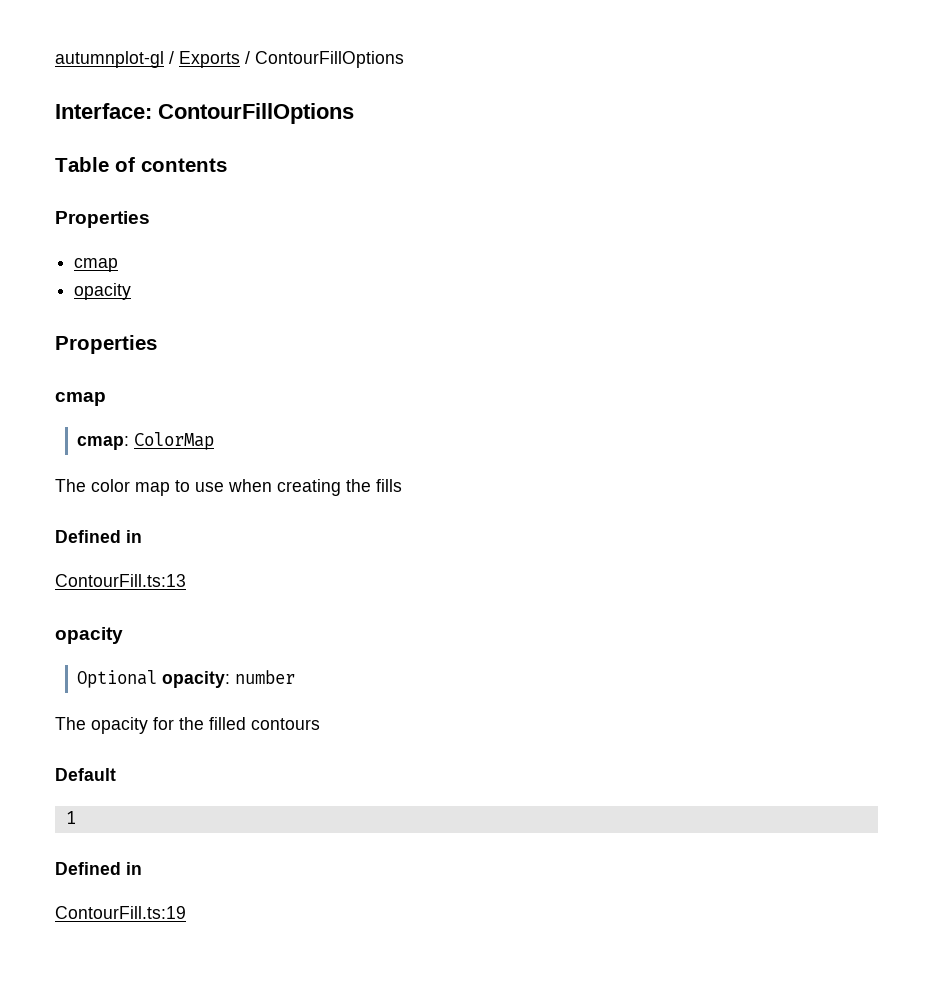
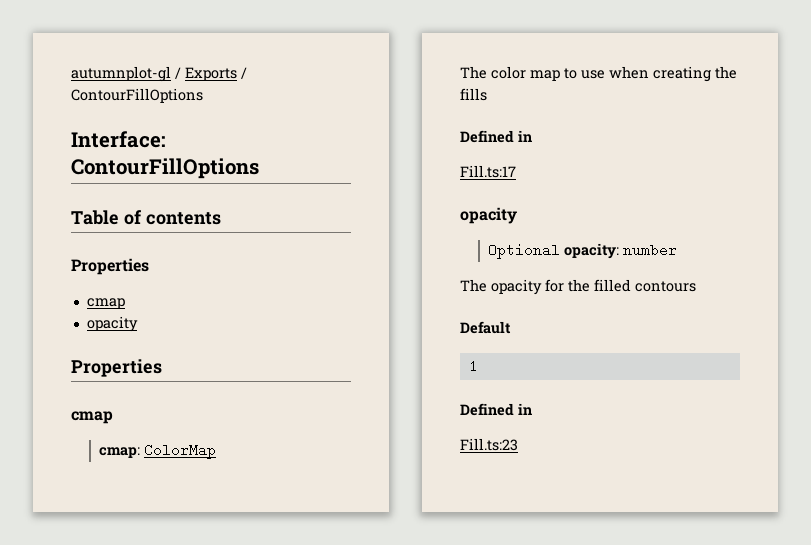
[55,574,186,587] ContourFill.ts:13 -> [460,165,516,178] Fill.ts:17
[55,906,186,919] ContourFill.ts:19 -> [460,438,518,451] Fill.ts:23

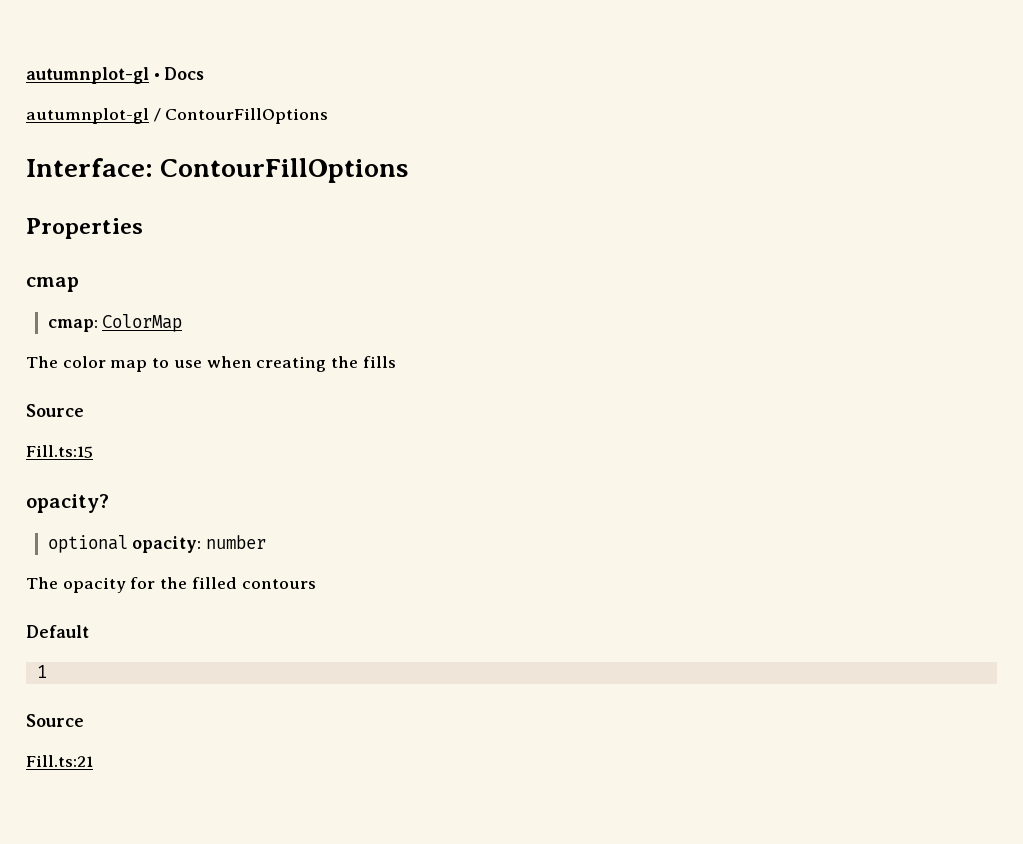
[71,66,237,82] autumnplot-gl / Exports -> [26,67,205,84] [26,108,149,124] autumnplot-gl • Docs // autumnplot-gl
[71,210,221,225] [71,258,149,275] [86,298,125,309] [86,316,138,332] // Table of contents // Properties // cmap // opacity -> (409, 170) none
[460,130,532,143] [460,165,516,178] [460,207,517,224] [488,243,561,259] Defined in // Fill.ts:17 // opacity // Optional -> [26,404,84,417] [26,445,93,458] [26,494,109,513] [47,535,128,553] Source // Fill.ts:15 // opacity? // optional
[460,403,532,416] [460,438,518,451] Defined in // Fill.ts:23 -> [26,714,84,727] [26,755,93,767] Source // Fill.ts:21

